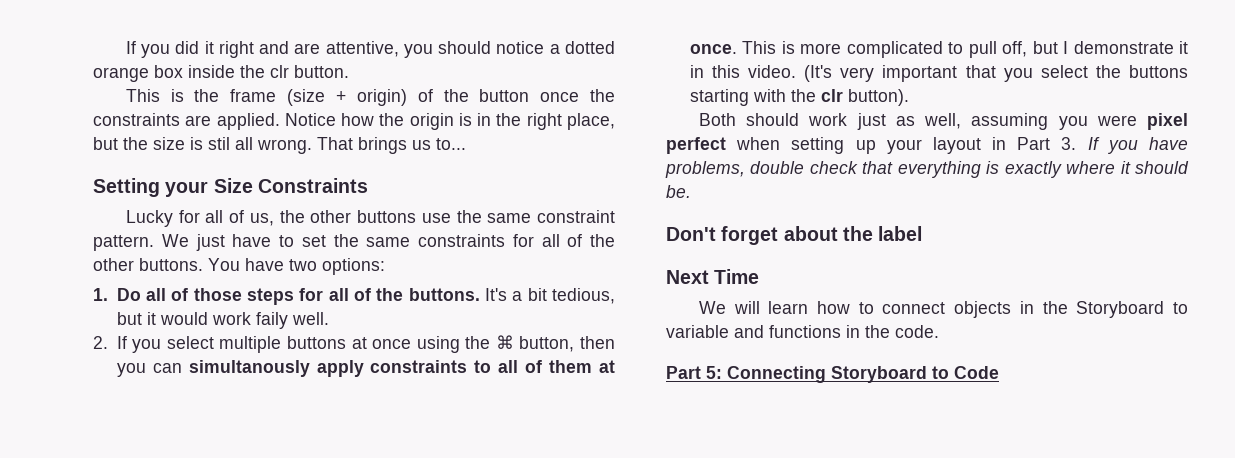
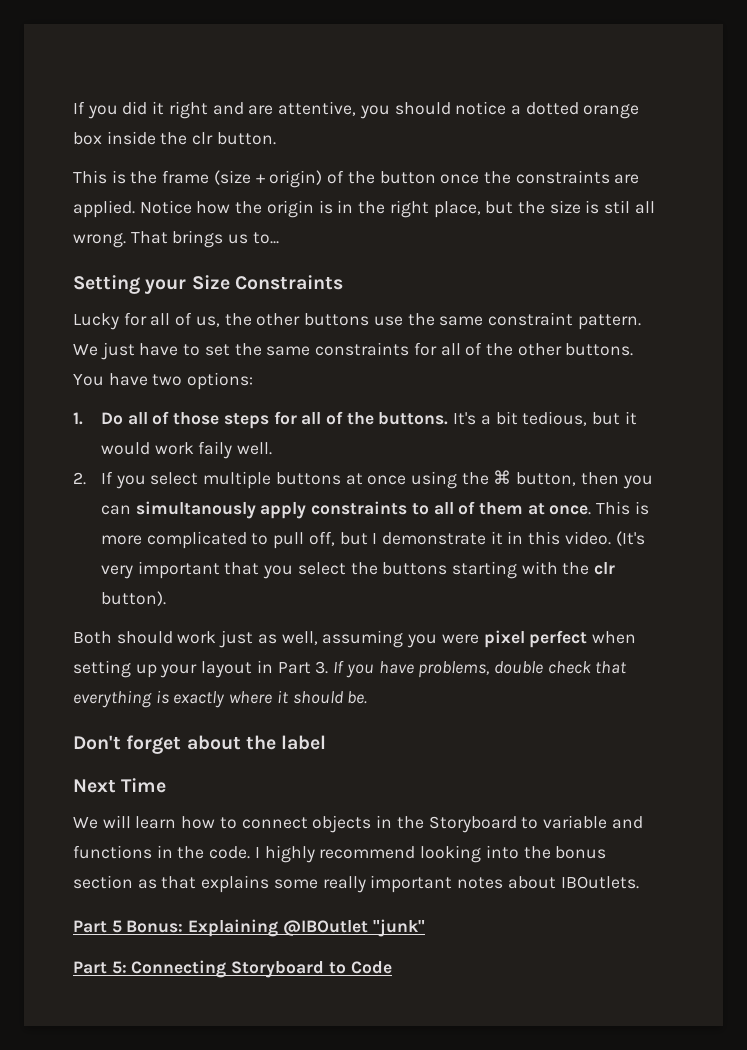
(939, 331) none -> [254,845,607,863] [73,875,639,893] [73,919,425,937] I highly recommend looking into the bonus section as that explains some really important notes about IBOutlets. // Part 5 Bonus: Explaining @IBOutlet "junk"

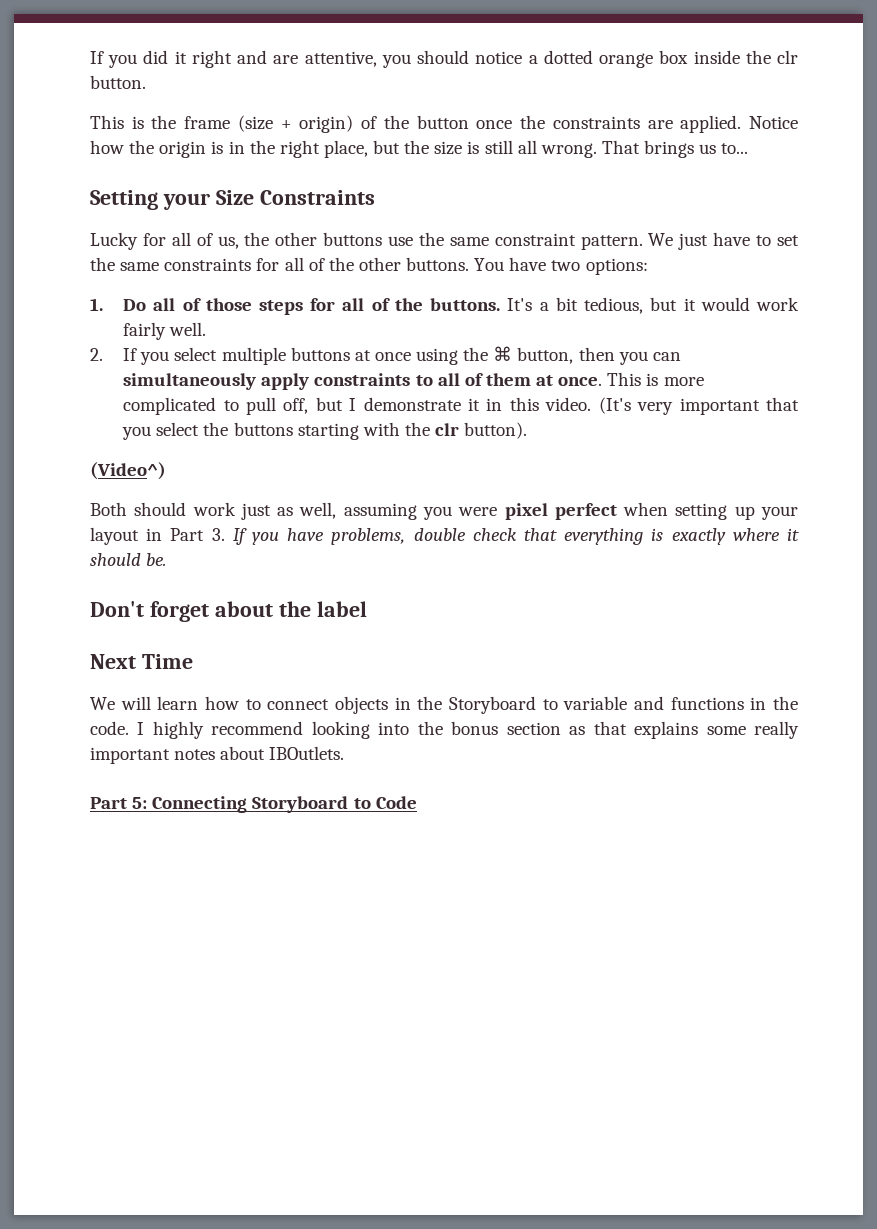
[604,200,631,214] stil -> [484,140,513,154] still
[198,441,233,459] faily -> [123,322,167,340] fairly
[135,501,256,519] simultanously -> [123,373,257,390] simultaneously
(166, 598) none -> [90,462,166,480] // (Video^)
[73,919,425,937] // Part 5 Bonus: Explaining @IBOutlet "junk" -> (345, 753) none

